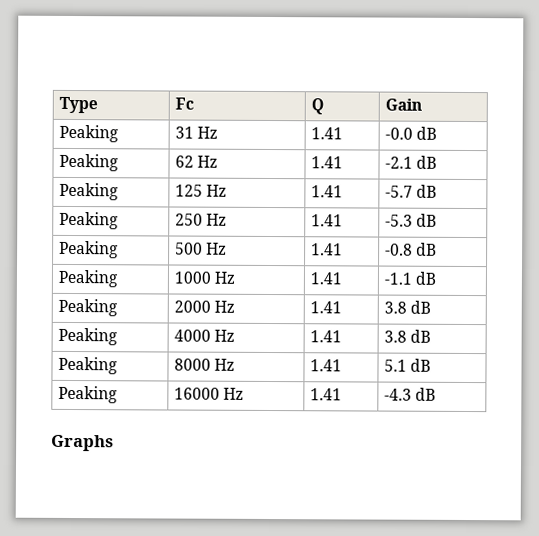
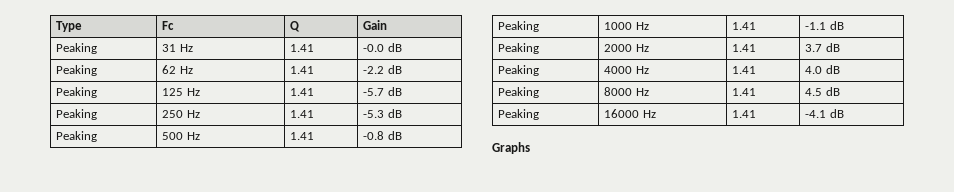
[385,156,414,169] -2.1 -> [363,66,385,74] -2.2
[384,301,408,314] 3.8 -> [805,44,823,52] 3.7
[384,330,408,343] 3.8 -> [805,66,823,74] 4.0
[384,359,408,372] 5.1 -> [805,88,823,96] 4.5
[384,388,413,401] -4.3 -> [805,110,827,118] -4.1

